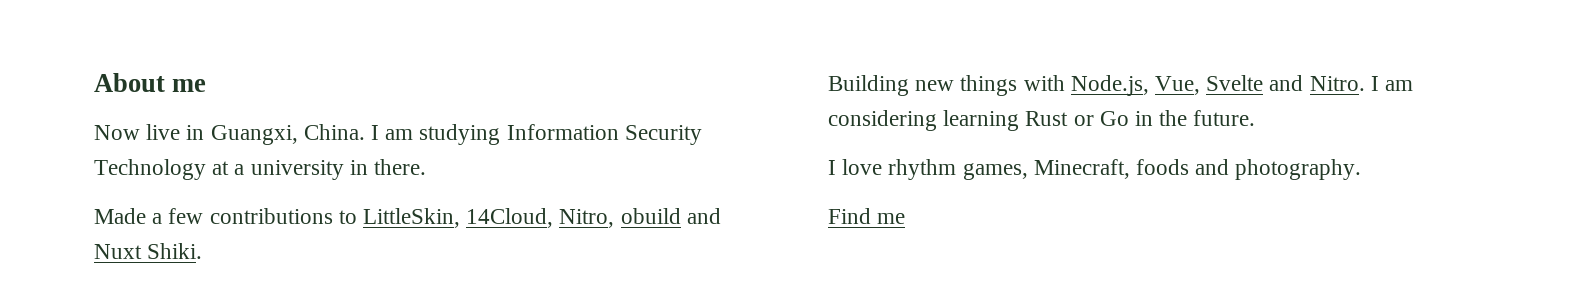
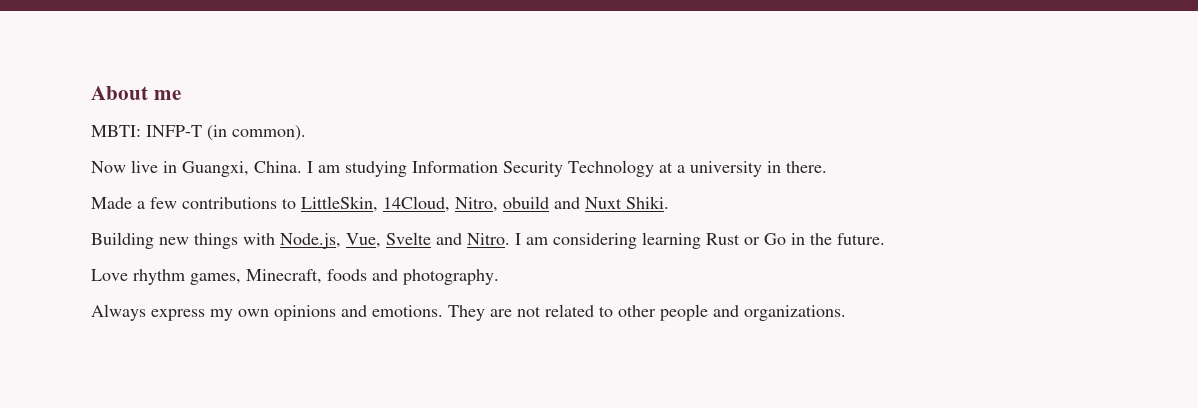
(207, 85) none -> [91,125,306,141] // MBTI: INFP-T (in common).
[828,159,883,175] I love -> [91,269,128,281] Love
[828,208,906,224] Find me -> [91,304,846,321] Always express my own opinions and emotions. They are not related to other people and organizations.

